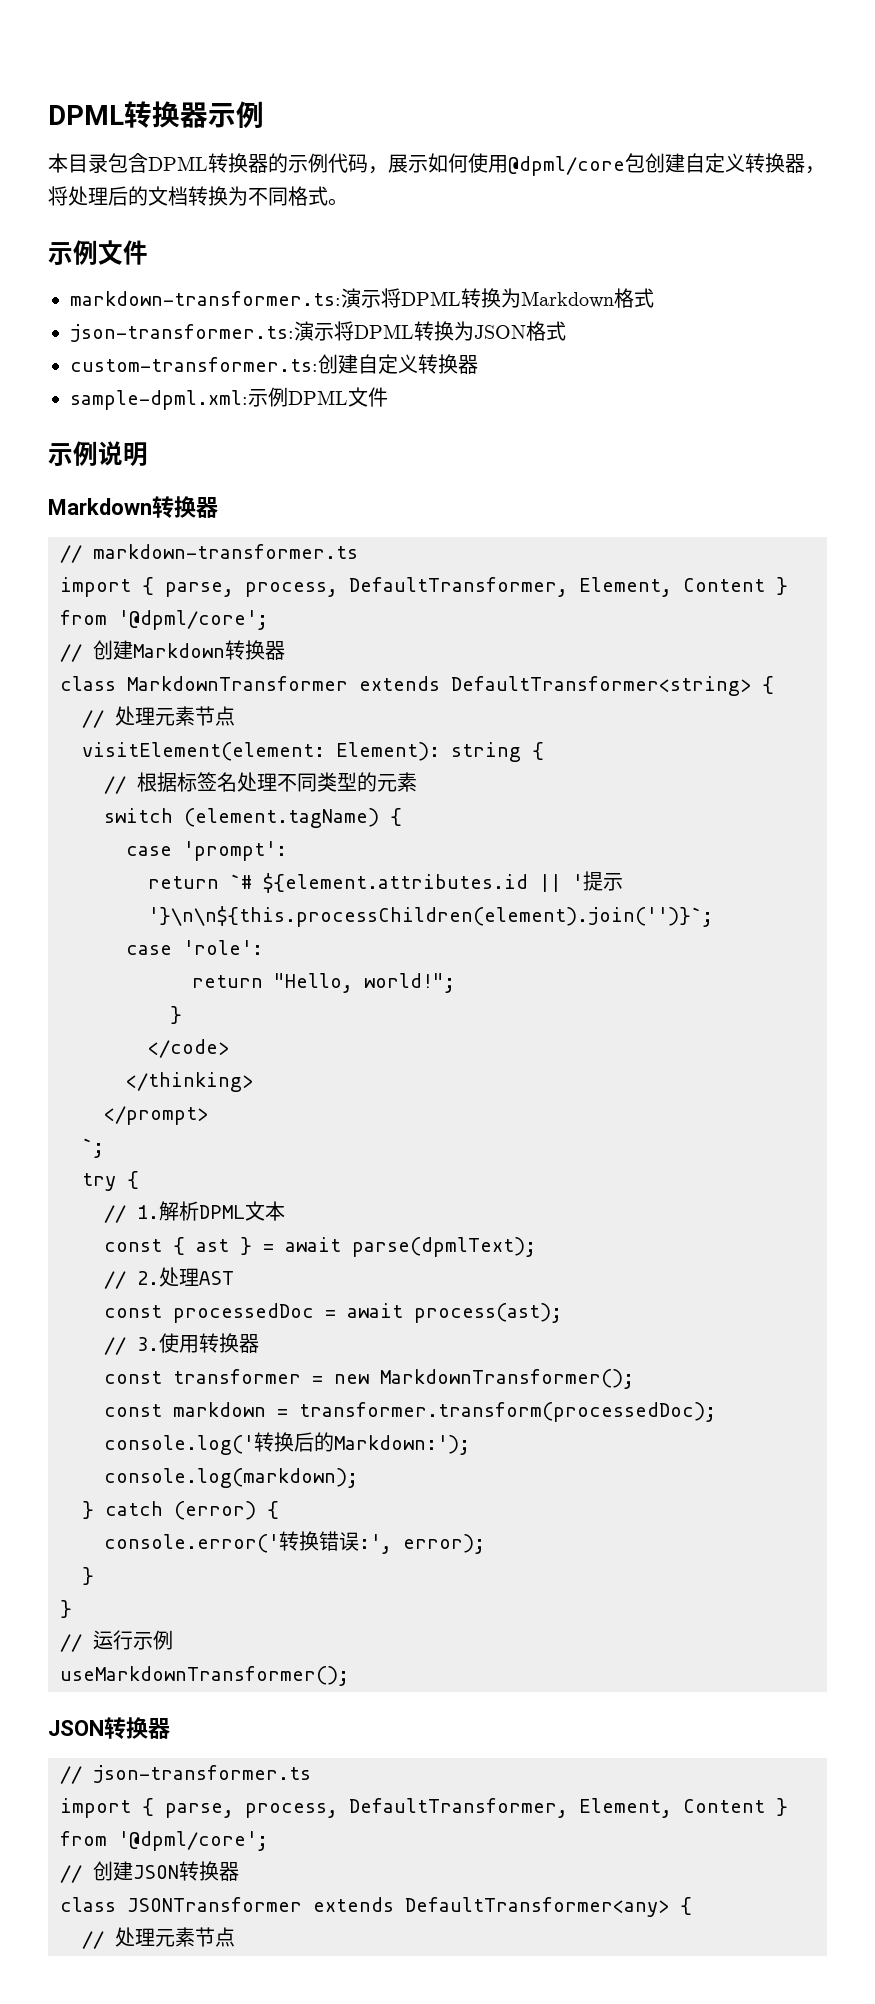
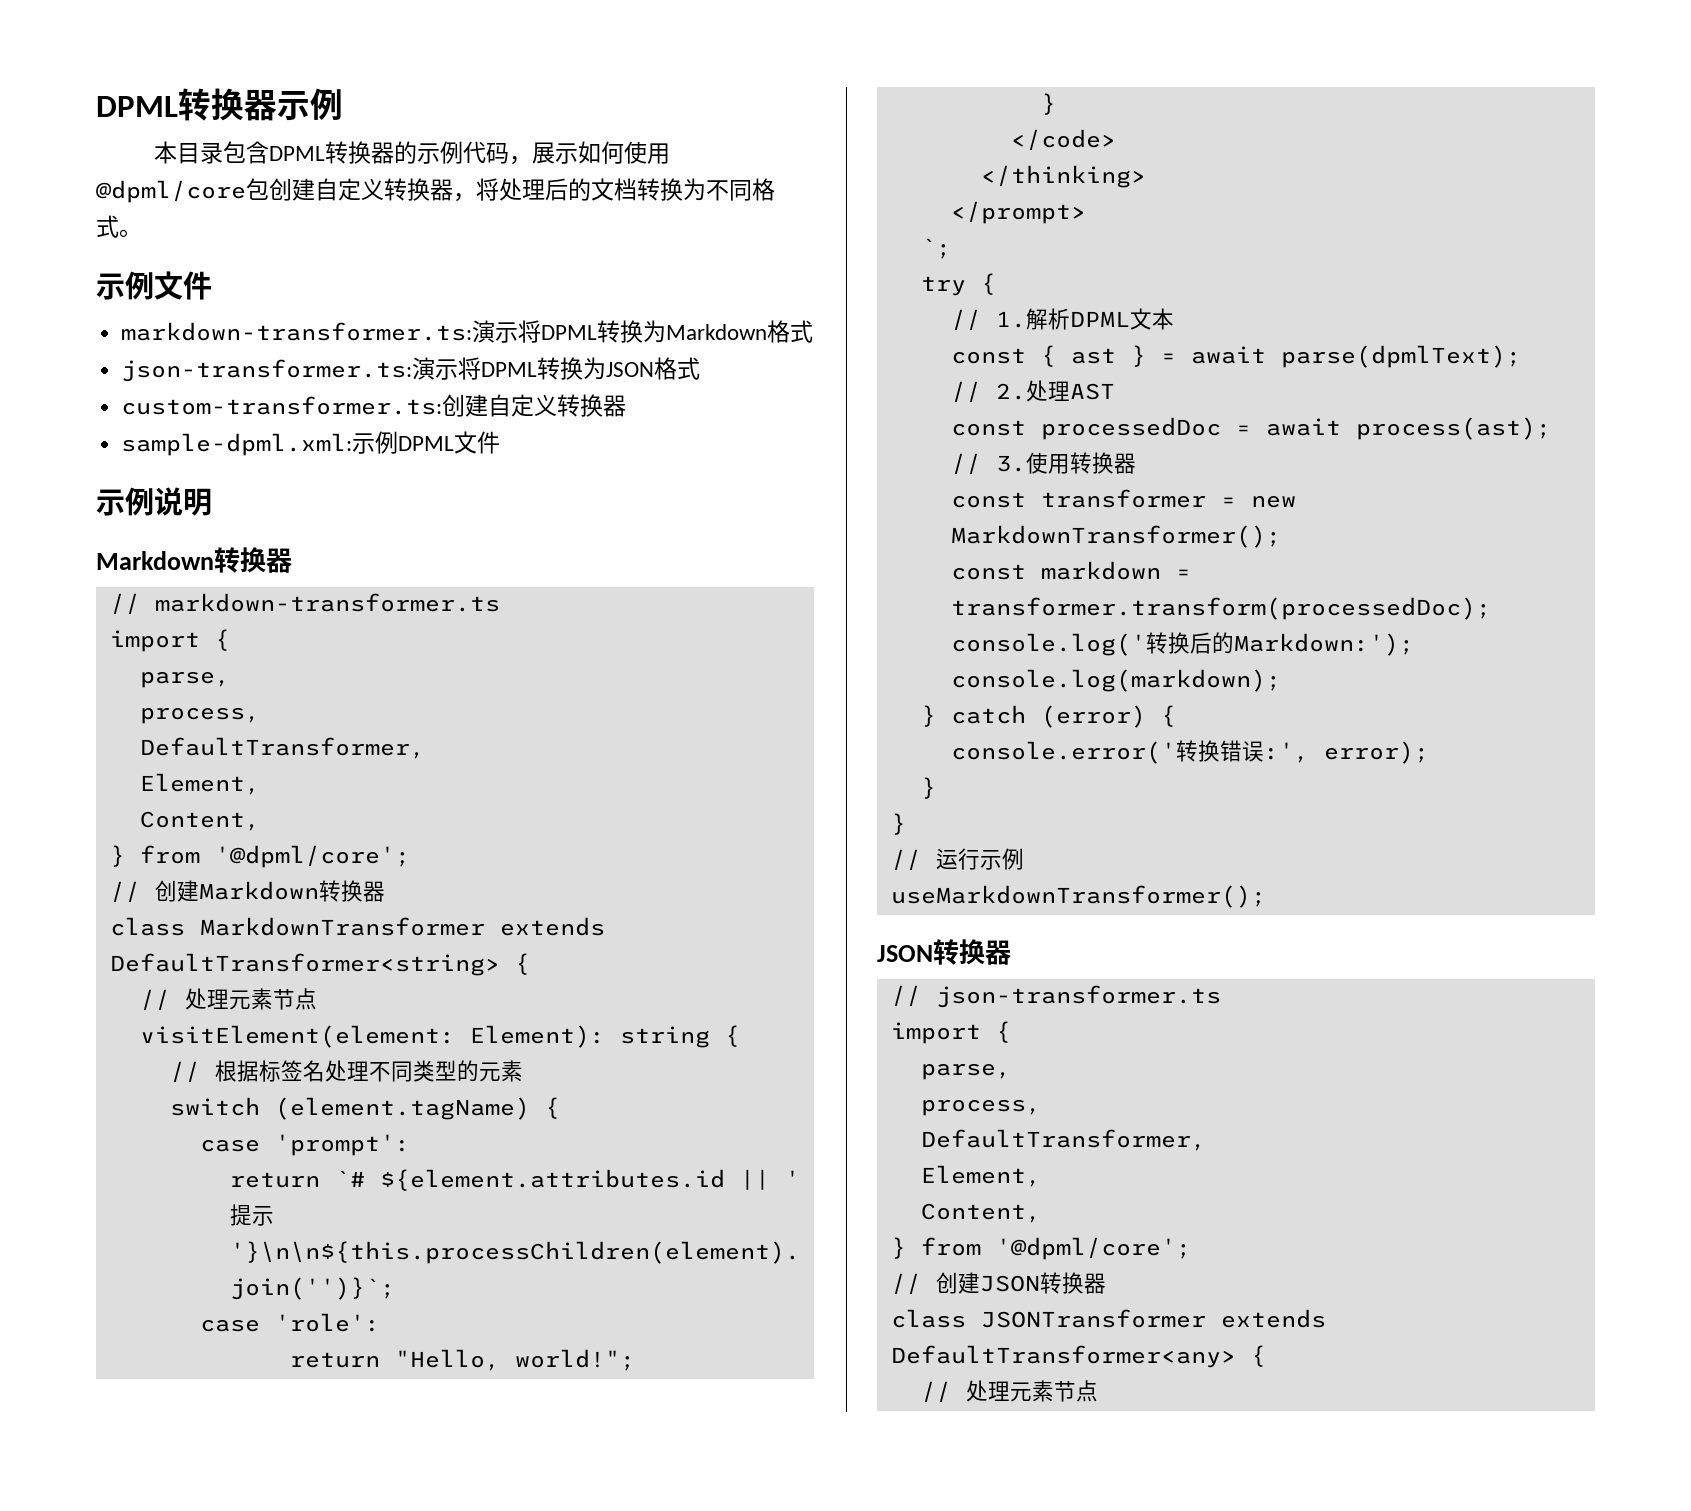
[165,577,765,597] parse, process, DefaultTransformer, Element, Content -> [139,671,230,688] [139,707,260,724] [139,737,425,759] [139,773,260,795] [139,811,260,831] // parse, // process, // DefaultTransformer, // Element, // Content, //
[165,1798,765,1818] parse, process, DefaultTransformer, Element, Content -> [920,1063,1011,1080] [920,1099,1041,1116] [920,1129,1206,1151] [920,1165,1041,1187] [920,1203,1041,1223] // parse, // process, // DefaultTransformer, // Element, // Content, //

